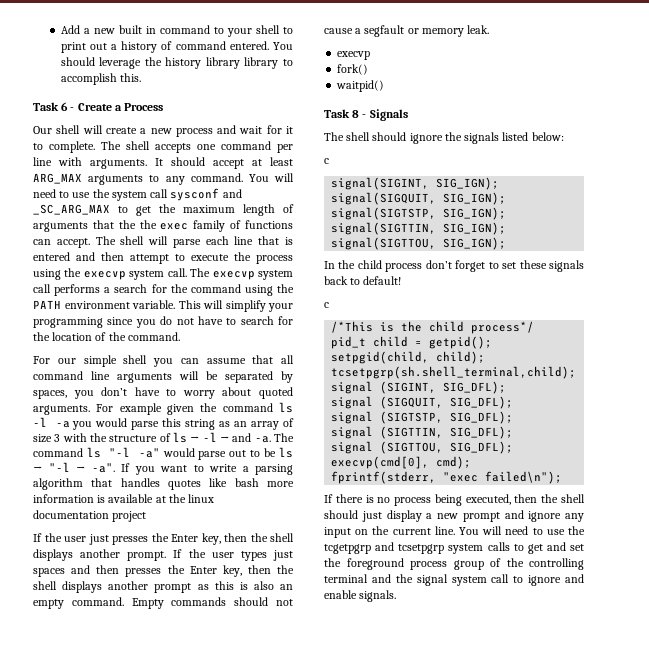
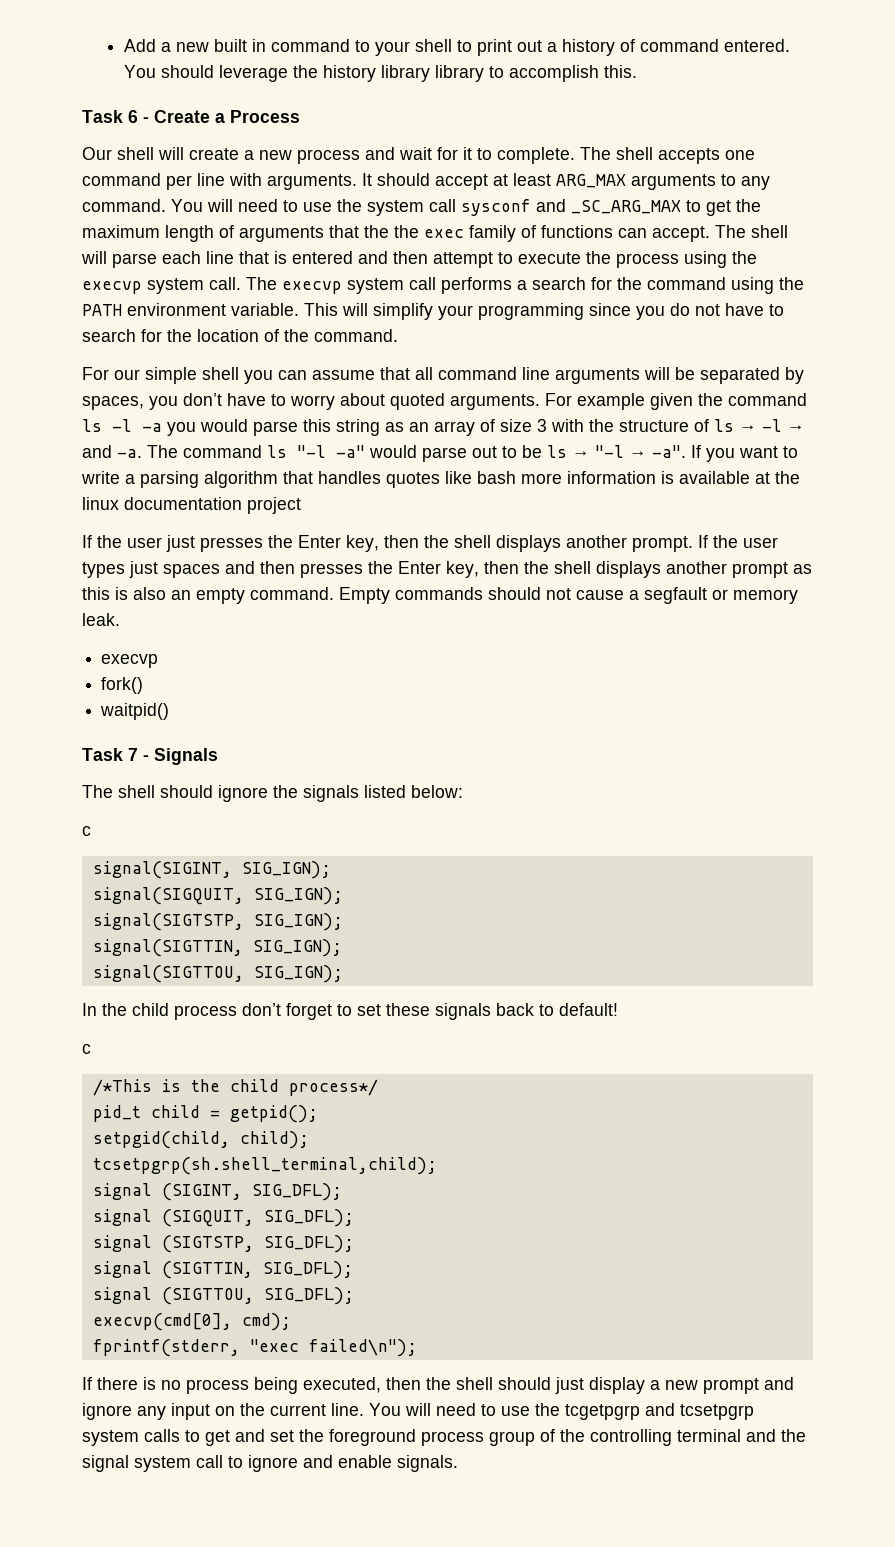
[352,110,360,118] 8 -> [128,748,138,761] 7

